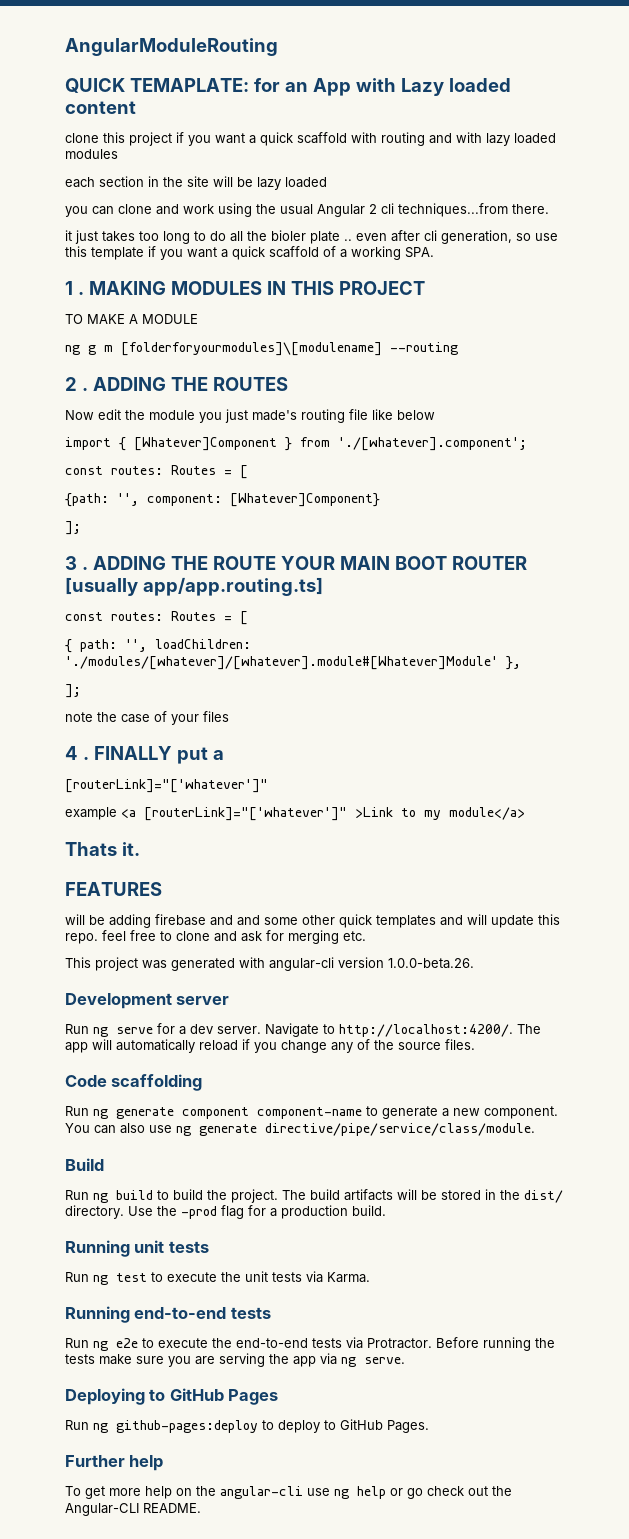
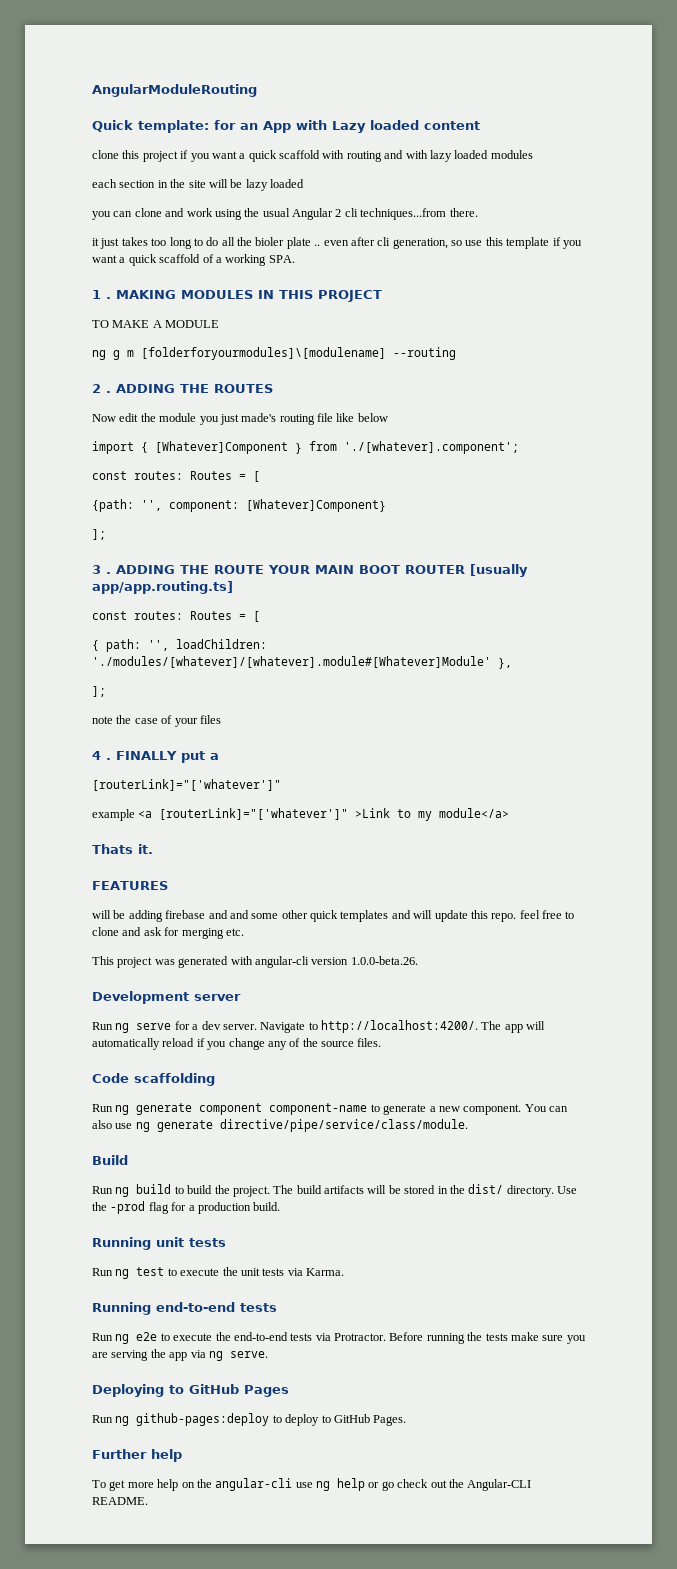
[65,78,249,93] QUICK TEMAPLATE: -> [92,120,209,133] Quick template:

